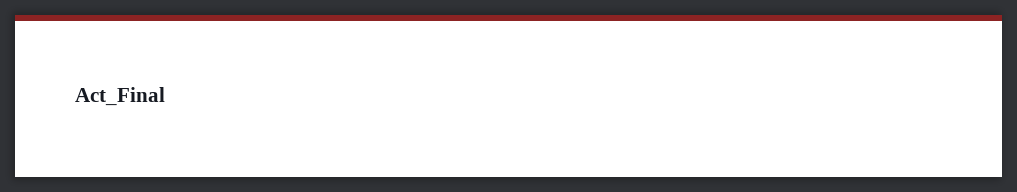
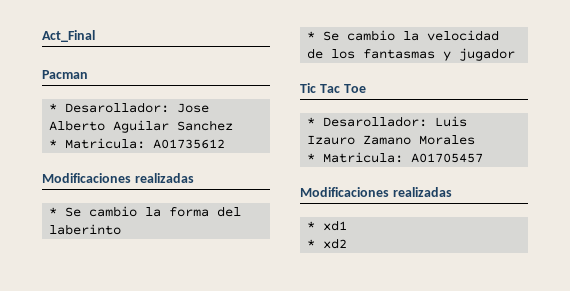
(165, 96) none -> [42,70,88,79] [49,102,210,113] [49,120,234,133] [49,138,226,149] [42,173,194,183] [49,206,242,217] [49,224,122,235] [307,30,500,41] [307,48,516,61] [300,83,366,93] [307,116,468,127] [307,135,476,145] [307,152,484,163] [300,187,452,197] [307,220,348,231] [307,238,348,249] // Pacman // * Desarollador: Jose Alberto Aguilar Sanchez // * Matricula: A01735612 // Modificaciones realizadas // * Se cambio la forma del laberinto // * Se cambio la velocidad de los fantasmas y jugador // Tic Tac Toe // * Desarollador: Luis Izauro Zamano Morales // * Matricula: A01705457 // Modificaciones realizadas // * xd1 // * xd2

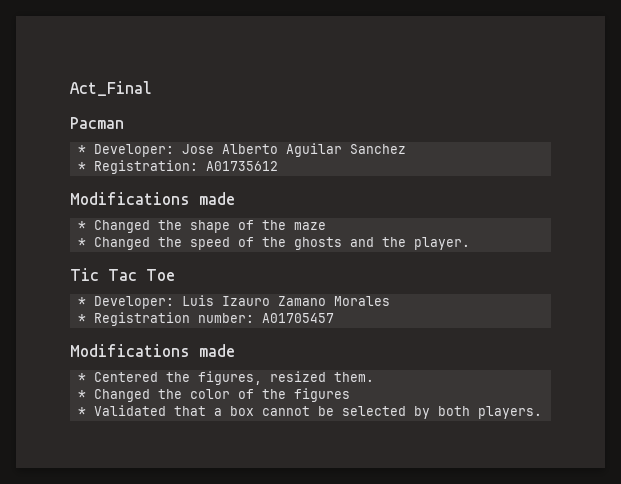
[65,102,170,113] Desarollador: -> [94,144,175,157] Developer:
[65,138,146,149] Matricula: -> [94,160,199,174] Registration:
[42,173,194,183] [49,206,242,217] [49,224,122,235] [307,30,500,41] [307,48,516,61] Modificaciones realizadas // * Se cambio la forma del laberinto // * Se cambio la velocidad de los fantasmas y jugador -> [70,192,235,205] [78,220,327,233] [78,237,471,250] Modifications made // * Changed the shape of the maze // * Changed the speed of the ghosts and the player.
[323,116,428,127] Desarollador: -> [94,296,175,309] Developer:
[323,152,404,163] Matricula: -> [94,312,255,326] Registration number:
[300,187,452,197] [307,220,348,231] [307,238,348,249] Modificaciones realizadas // * xd1 // * xd2 -> [70,344,235,357] [78,371,375,385] [78,388,351,402] [78,405,543,419] Modifications made // * Centered the figures, resized them. // * Changed the color of the figures // * Validated that a box cannot be selected by both players.

